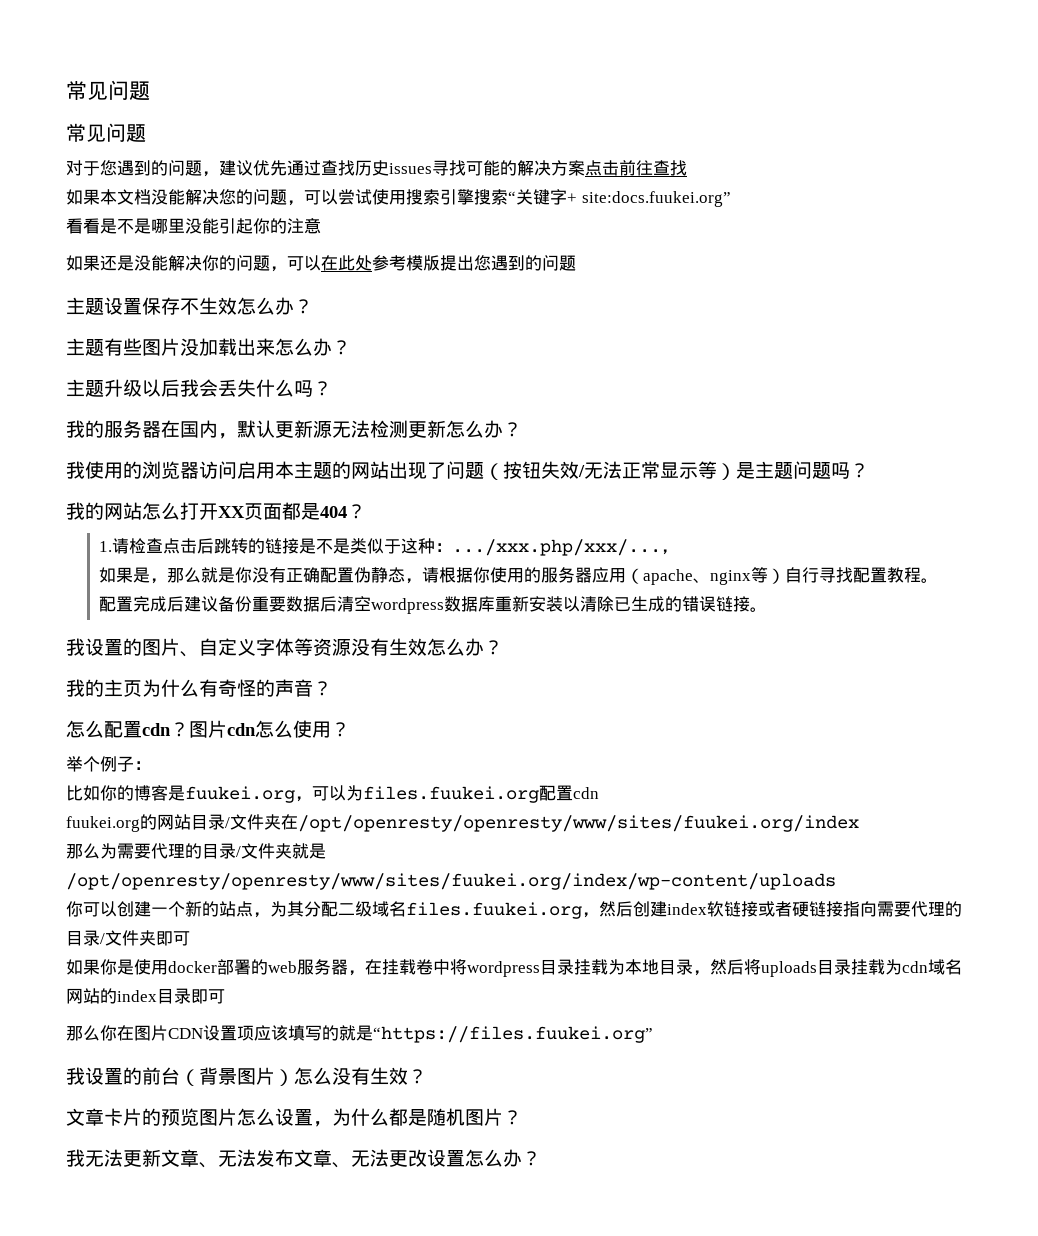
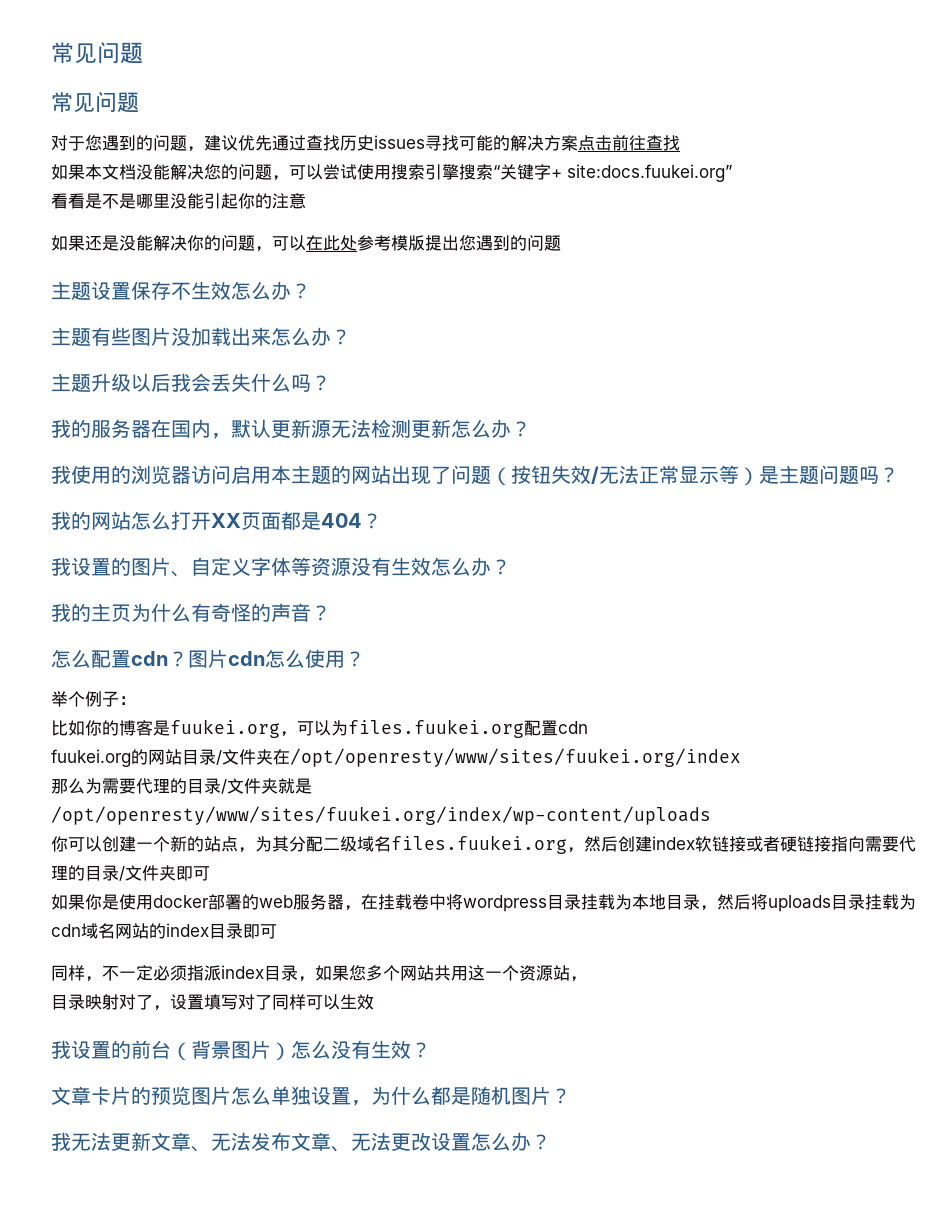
[99,538,679,556] [99,567,939,585] [99,596,768,614] // 1.请检查点击后跳转的链接是不是类似于这种：.../xxx.php/xxx/...， // 如果是，那么就是你没有正确配置伪静态，请根据你使用的服务器应用（apache、nginx等）自行寻找配置教程。 // 配置完成后建议备份重要数据后清空wordpress数据库重新安装以清除已生成的错误链接。 -> (382, 521) none
[298,815,859,832] /opt/openresty/openresty/www/sites/fuukei.org/index -> [290,748,741,767] /opt/openresty/www/sites/fuukei.org/index
[66,873,836,890] /opt/openresty/openresty/www/sites/fuukei.org/index/wp-content/uploads -> [51,806,711,825] /opt/openresty/www/sites/fuukei.org/index/wp-content/uploads
[66,1025,653,1043] 那么你在图片CDN设置项应该填写的就是“https://files.fuukei.org” -> [51,965,587,982] [51,994,374,1011] 同样，不一定必须指派index目录，如果您多个网站共用这一个资源站， // 目录映射对了，设置填写对了同样可以生效
(275, 1117) none -> [271,1086,311,1105] 单独

